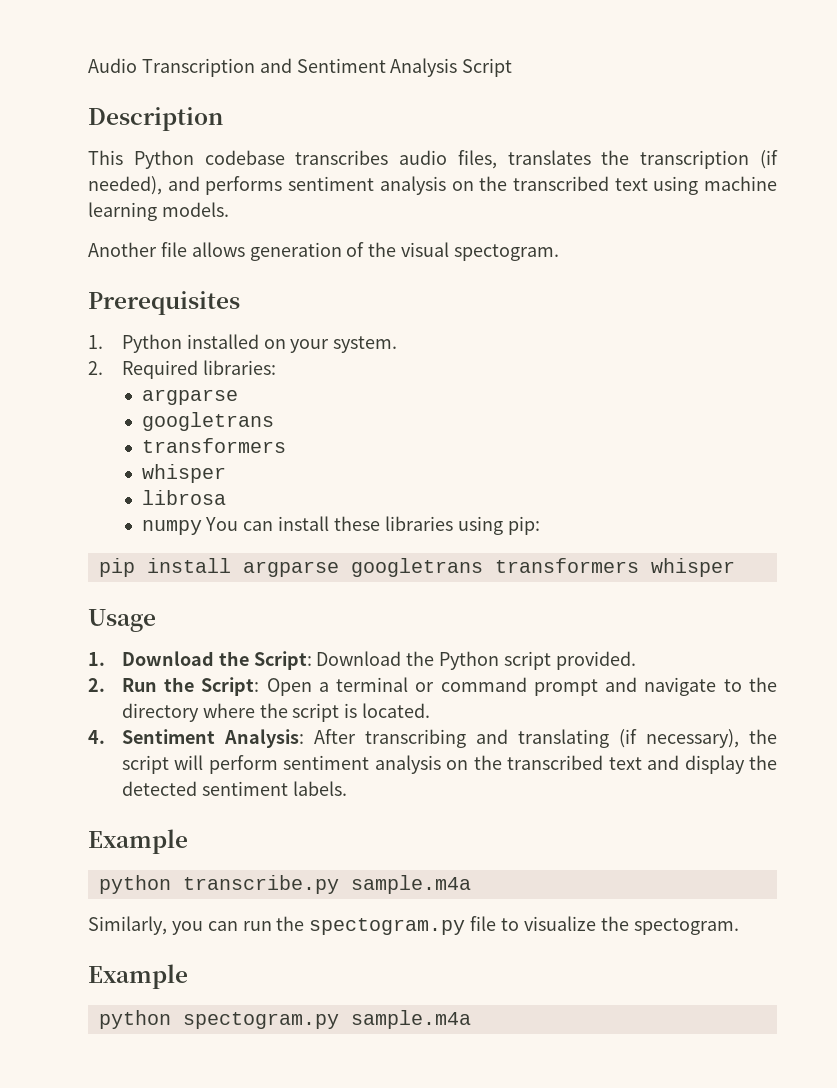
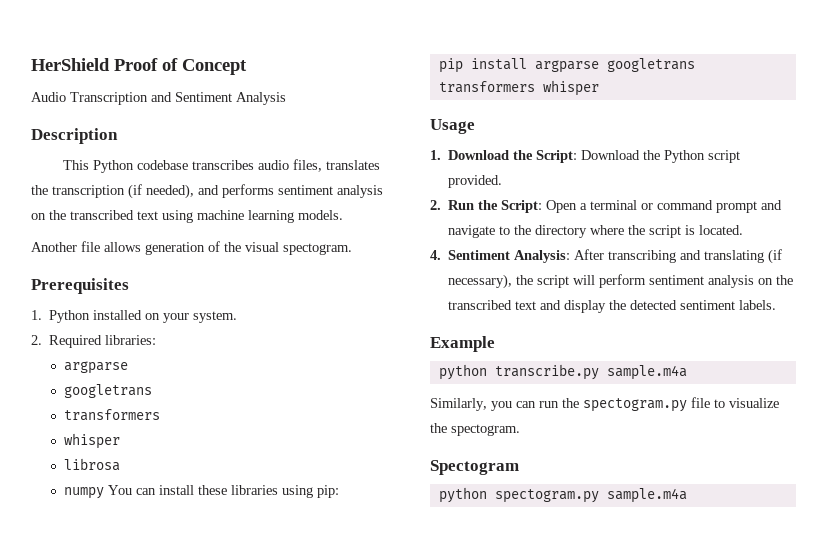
(88, 65) none -> [31,58,247,75] HerShield Proof of Concept //
[462,58,513,77] Script -> (286, 98) none
[88,964,188,989] Example -> [430,460,519,475] Spectogram

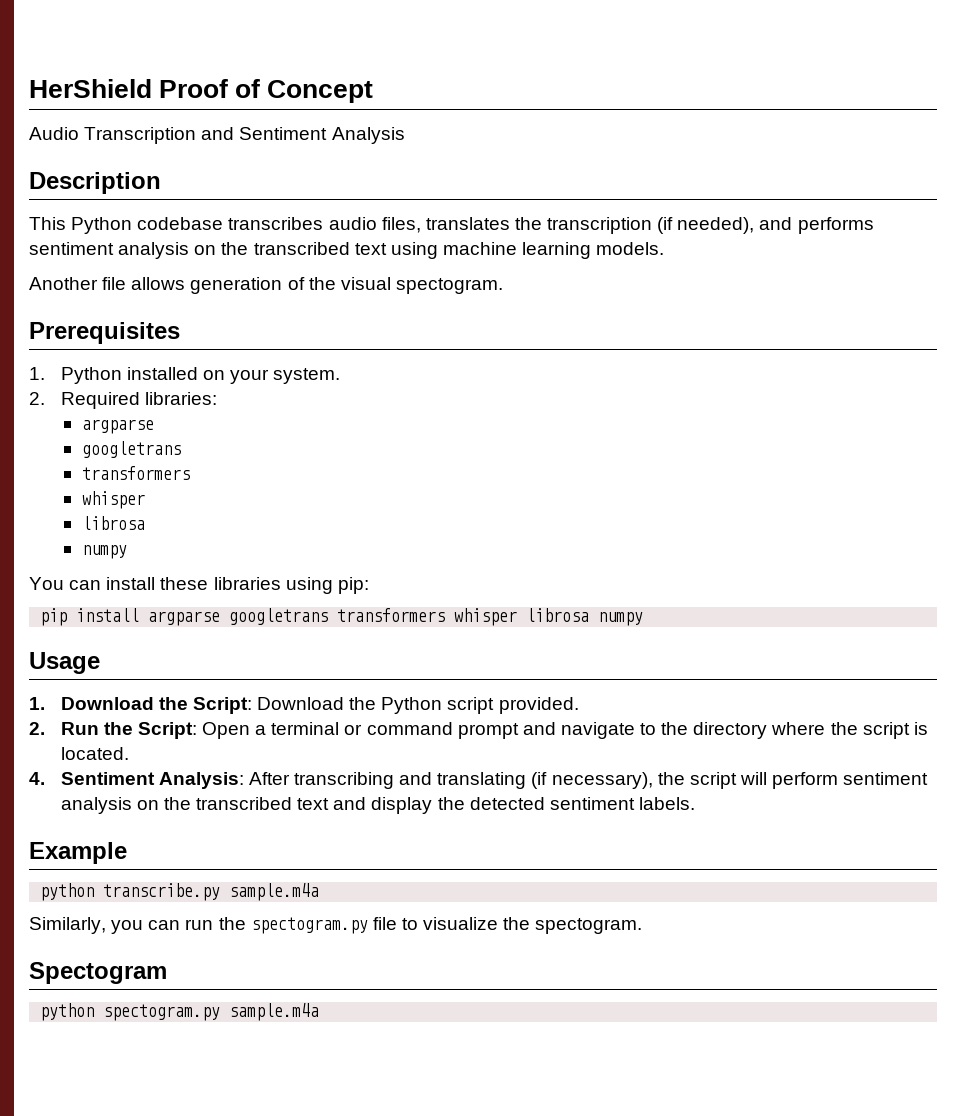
(105, 493) none -> (127, 552) //
(599, 88) none -> [526,608,644,626] librosa numpy

